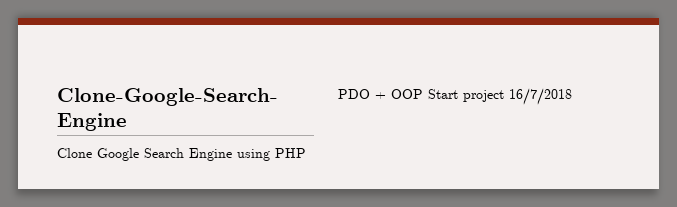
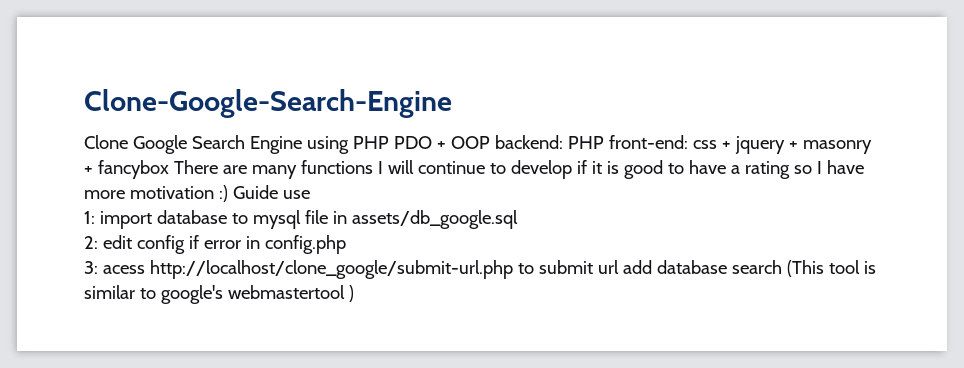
[428,88,572,105] Start project 16/7/2018 -> [494,135,872,154] [84,160,864,179] [84,185,310,202] [84,210,518,229] [84,235,346,254] [84,260,876,279] [84,285,354,304] backend: PHP front-end: css + jquery + masonry + fancybox There are many functions I will continue to develop if it is good to have a rating so I have more motivation :) Guide use // 1: import database to mysql file in assets/db_google.sql // 2: edit config if error in config.php // 3: acess http://localhost/clone_google/submit-url.php to submit url add database search (This tool is similar to google's webmastertool )

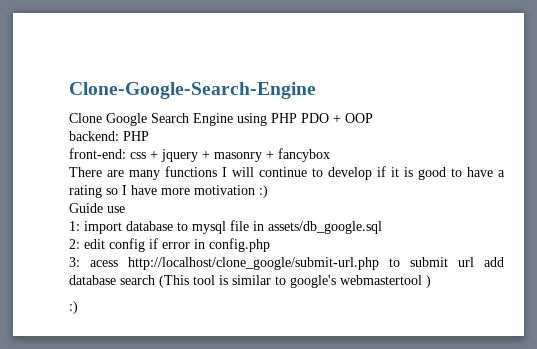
(490, 142) none -> (373, 118) //
(604, 142) none -> (149, 136) //
(169, 169) none -> (330, 155) //
(228, 193) none -> (268, 191) //
(354, 293) none -> [69,301,78,314] // :)

